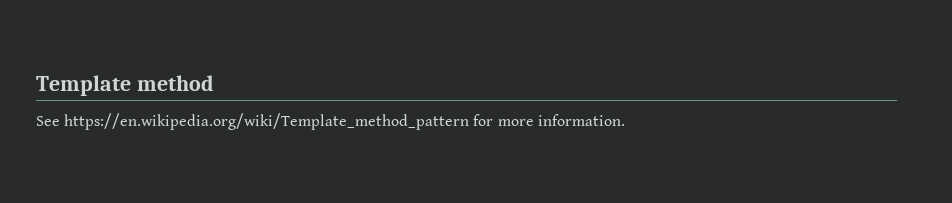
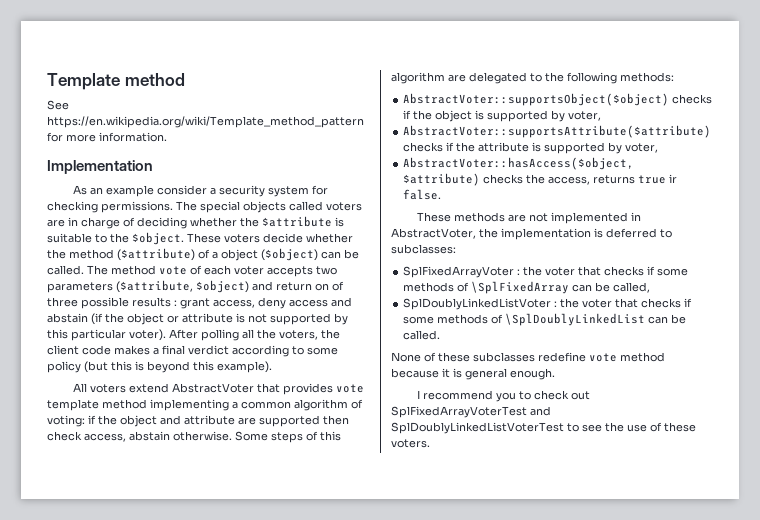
(625, 120) none -> [47,160,153,174] [73,185,329,197] [47,201,362,213] [47,216,344,229] [47,232,353,245] [47,248,359,261] [47,265,337,277] [47,280,344,293] [47,297,352,309] [47,313,348,325] [47,329,340,341] [47,345,338,357] [47,361,272,373] [73,383,365,395] [47,399,363,411] [47,415,349,427] [47,431,341,443] [391,72,674,84] [403,93,713,106] [403,110,602,122] [403,125,712,138] [403,142,659,154] [403,157,635,170] [403,173,678,186] [403,189,442,200] [417,212,642,224] [391,228,672,240] [391,244,456,254] [403,266,689,278] [403,281,651,294] [403,298,693,310] [403,313,687,326] [403,330,441,340] [391,352,665,362] [391,368,555,380] [417,390,591,402] [391,406,551,418] [391,422,696,434] [391,439,430,448] // Implementation // As an example consider a security system for checking permissions. The special objects called voters are in charge of deciding whether the $attribute is suitable to the $object. These voters decide whether the method ($attribute) of a object ($object) can be called. The method vote of each voter accepts two parameters ($attribute, $object) and return on of three possible results : grant access, deny access and abstain (if the object or attribute is not supported by this particular voter). After polling all the voters, the client code makes a final verdict according to some policy (but this is beyond this example). // All voters extend AbstractVoter that provides vote template method implementing a common algorithm of voting: if the object and attribute are supported then check access, abstain otherwise. Some steps of this algorithm are delegated to the following methods: // AbstractVoter::supportsObject($object) checks if the object is supported by voter, // AbstractVoter::supportsAttribute($attribute) checks if the attribute is supported by voter, // AbstractVoter::hasAccess($object, $attribute) checks the access, returns true ir false. // These methods are not implemented in AbstractVoter, the implementation is deferred to subclasses: // SplFixedArrayVoter : the voter that checks if some methods of \SplFixedArray can be called, // SplDoublyLinkedListVoter : the voter that checks if some methods of \SplDoublyLinkedList can be called. // None of these subclasses redefine vote method because it is general enough. // I recommend you to check out SplFixedArrayVoterTest and SplDoublyLinkedListVoterTest to see the use of these voters.

